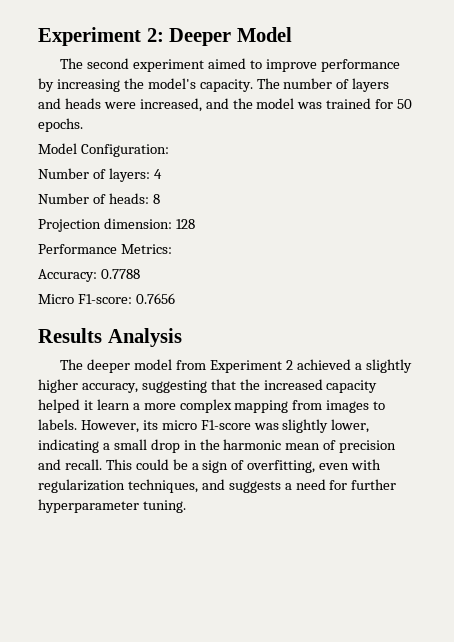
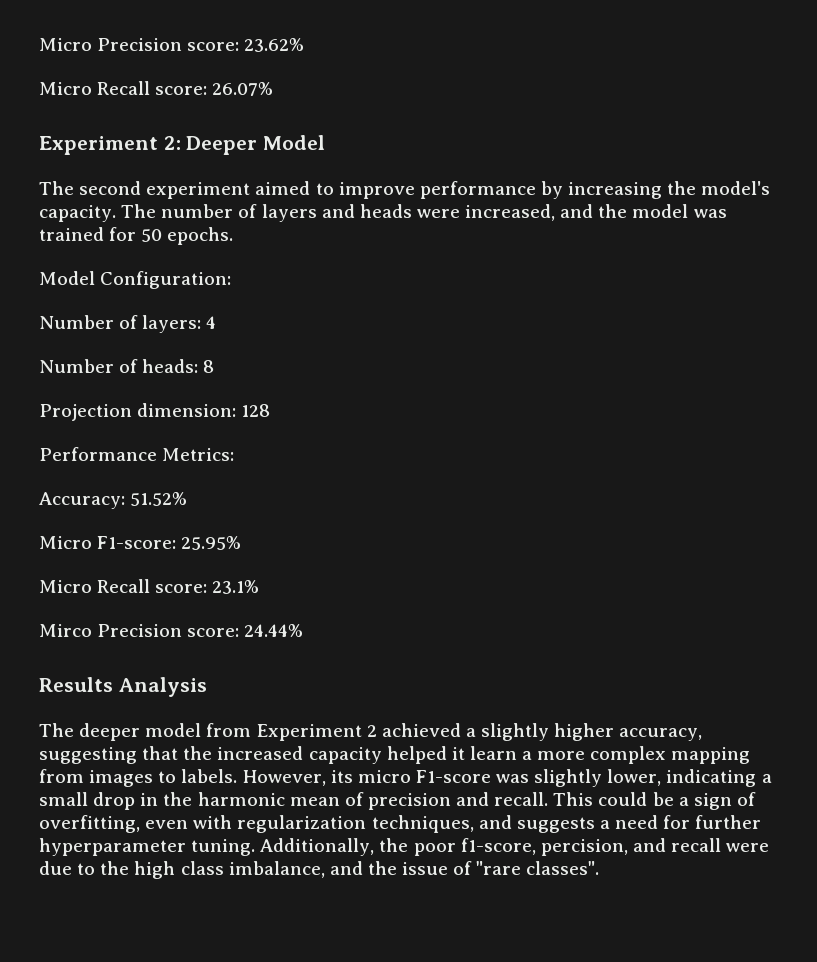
(38, 36) none -> [39,38,305,52] [39,81,274,96] Micro Precision score: 23.62% // Micro Recall score: 26.07% //
[100,269,140,279] 0.7788 -> [130,492,188,506] 51.52%
[135,293,175,304] 0.7656 -> [181,536,242,550] [39,579,260,594] [39,624,304,637] 25.95% // Micro Recall score: 23.1% // Mirco Precision score: 24.44%
(186, 506) none -> [260,838,770,856] [39,861,600,879] Additionally, the poor f1-score, percision, and recall were due to the high class imbalance, and the issue of "rare classes".

